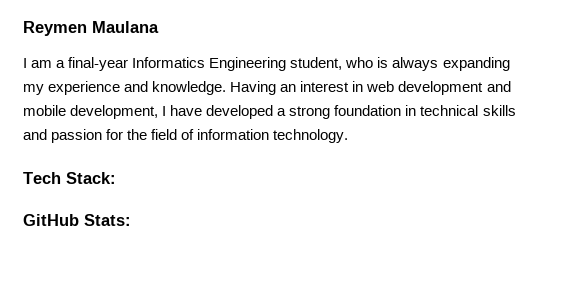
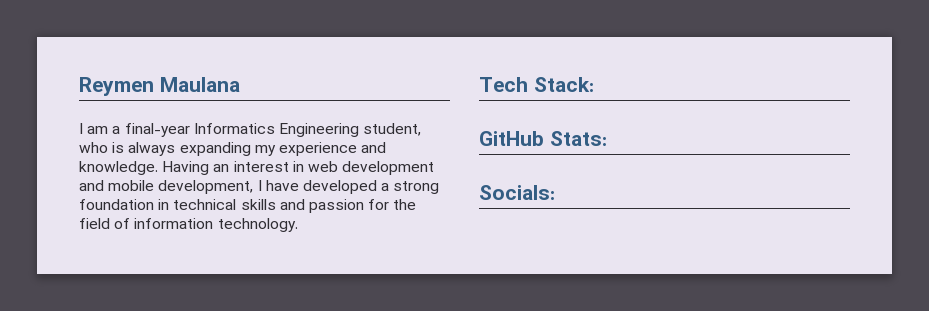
(131, 220) none -> [479,185,555,200] // Socials:

